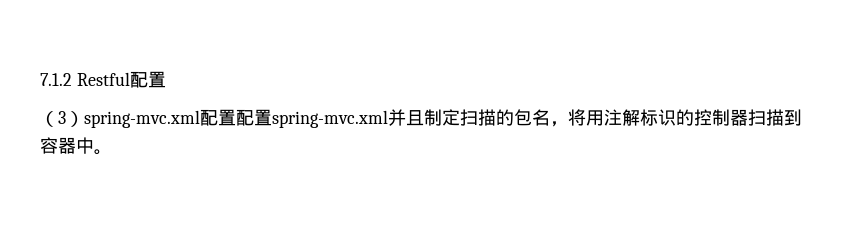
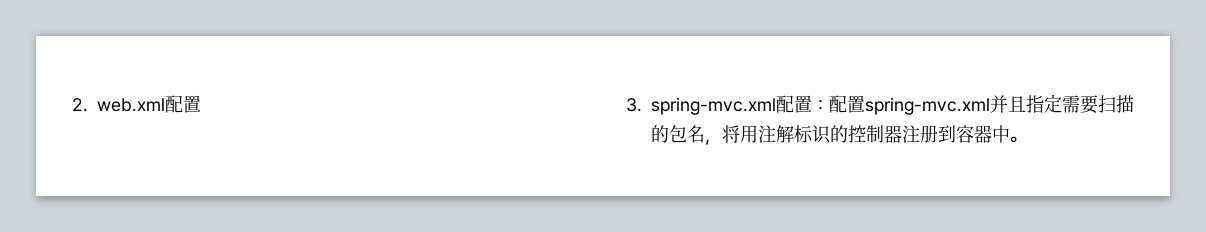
[40,72,130,86] 7.1.2 Restful -> [72,98,165,112] 2. web.xml
[40,111,84,127] （3） -> [626,98,642,112] 3.
(236, 117) none -> [812,99,829,111] ：
[424,109,460,126] 制定 -> [1026,94,1098,114] 指定需要
[748,109,784,126] 扫描 -> [902,125,938,143] 注册

